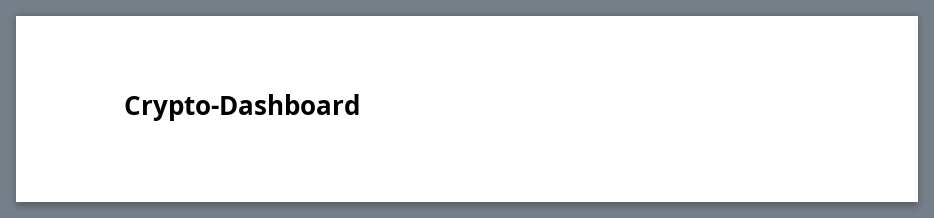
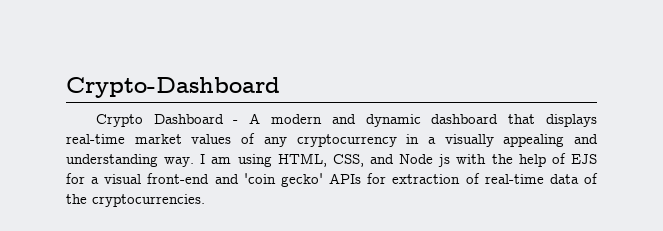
(360, 107) none -> [95,113,597,127] [66,133,598,147] [66,153,598,167] [66,173,598,187] [66,194,205,207] // Crypto Dashboard - A modern and dynamic dashboard that displays real-time market values of any cryptocurrency in a visually appealing and understanding way. I am using HTML, CSS, and Node js with the help of EJS for a visual front-end and 'coin gecko' APIs for extraction of real-time data of the cryptocurrencies.

